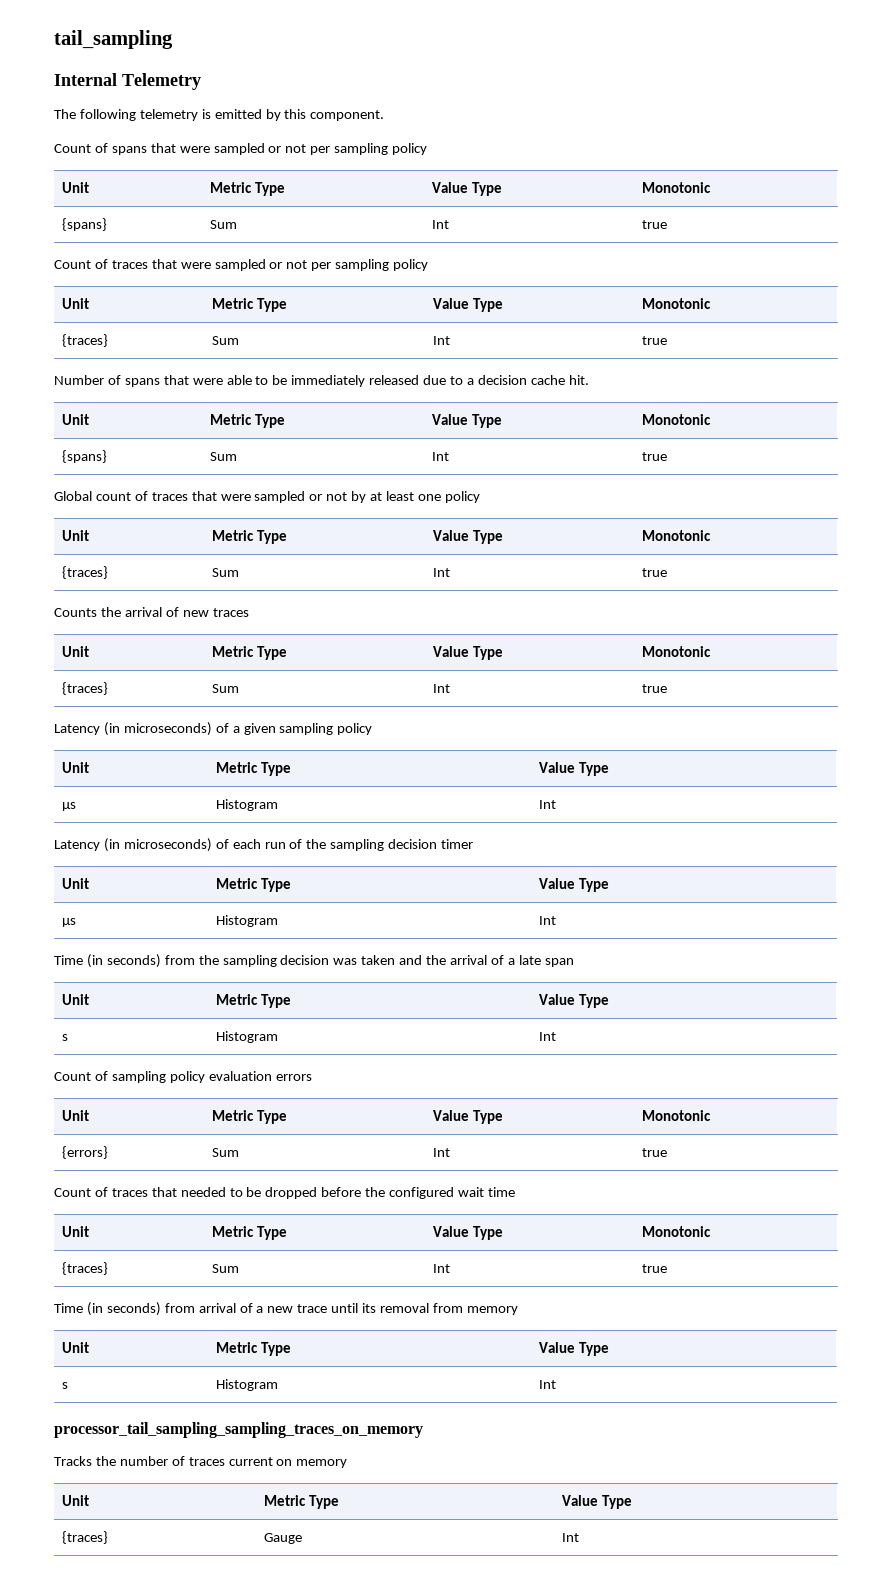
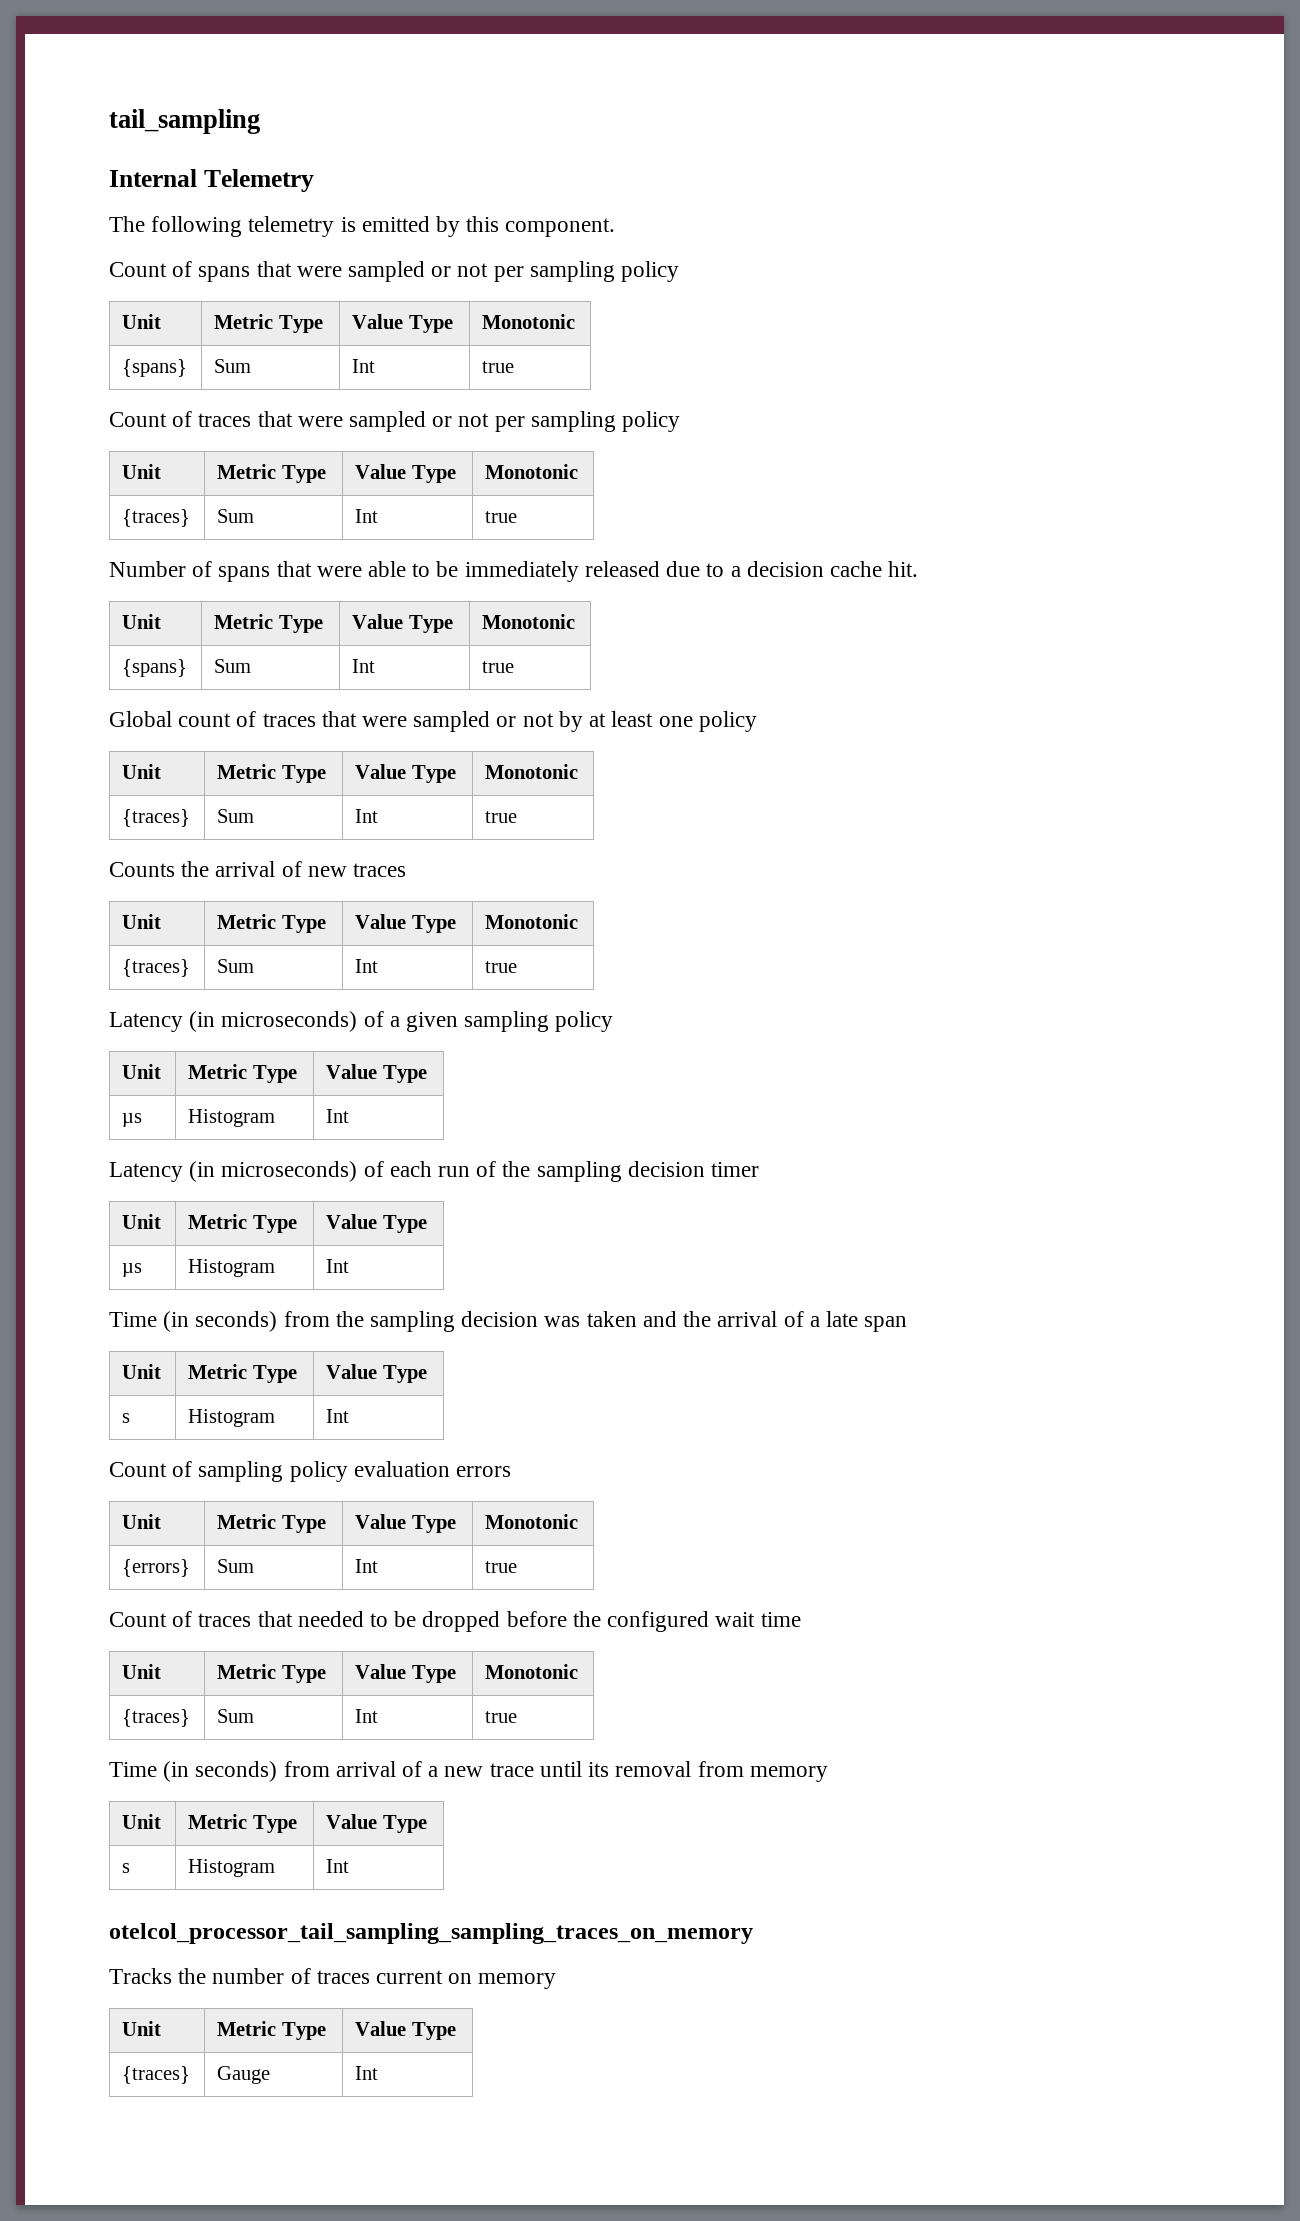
[54,1422,423,1438] processor_tail_sampling_sampling_traces_on_memory -> [109,1923,753,1944] otelcol_processor_tail_sampling_sampling_traces_on_memory

